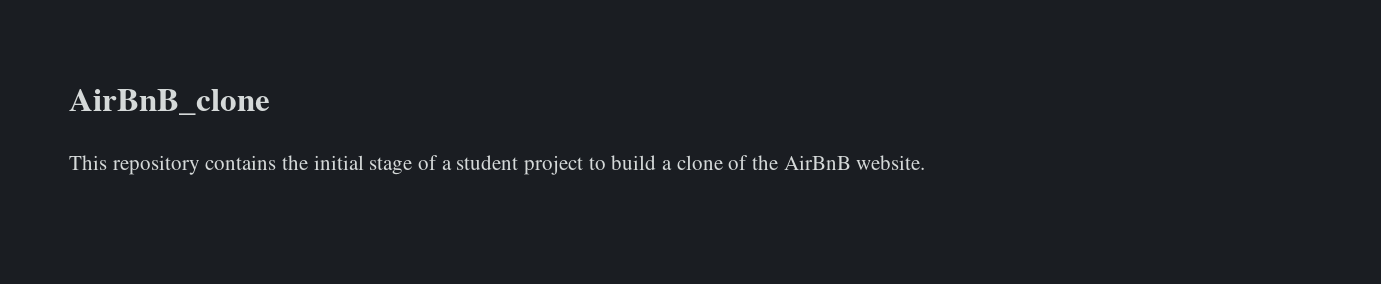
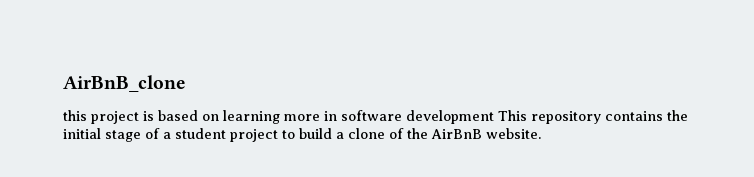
(270, 102) none -> [63,110,494,124] this project is based on learning more in software development

